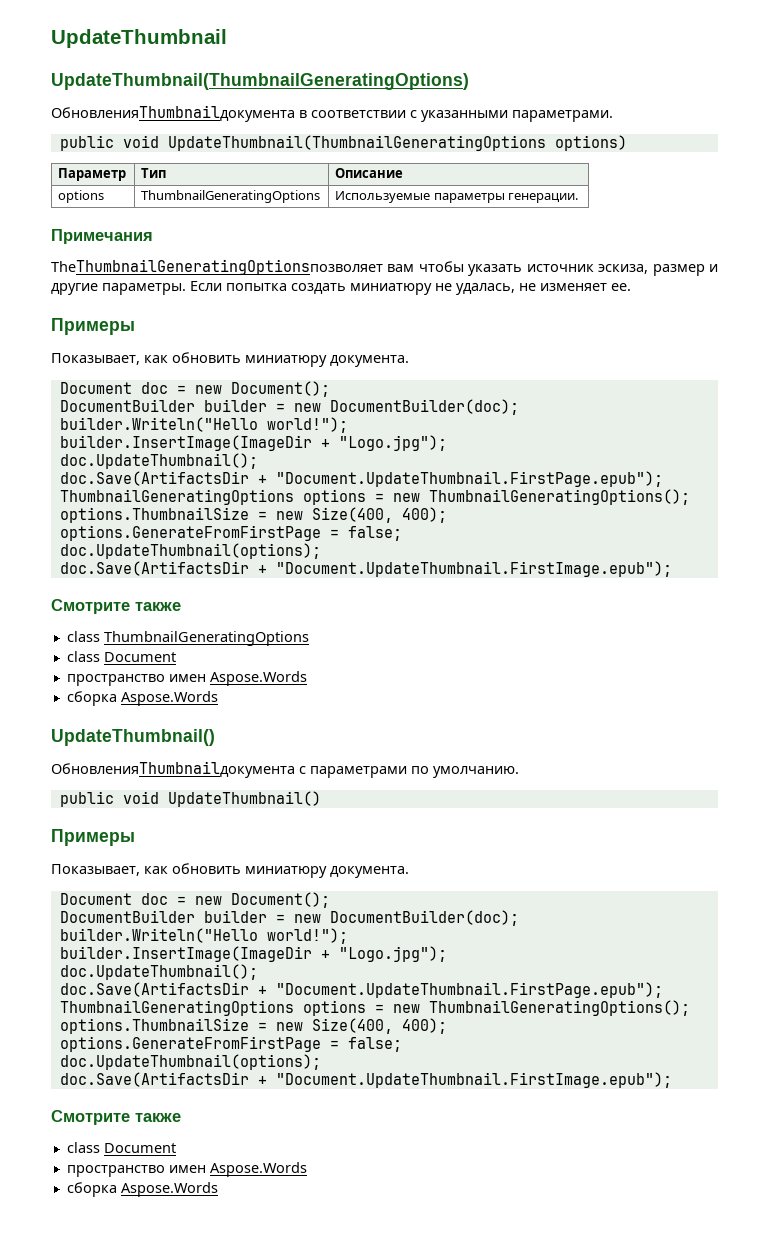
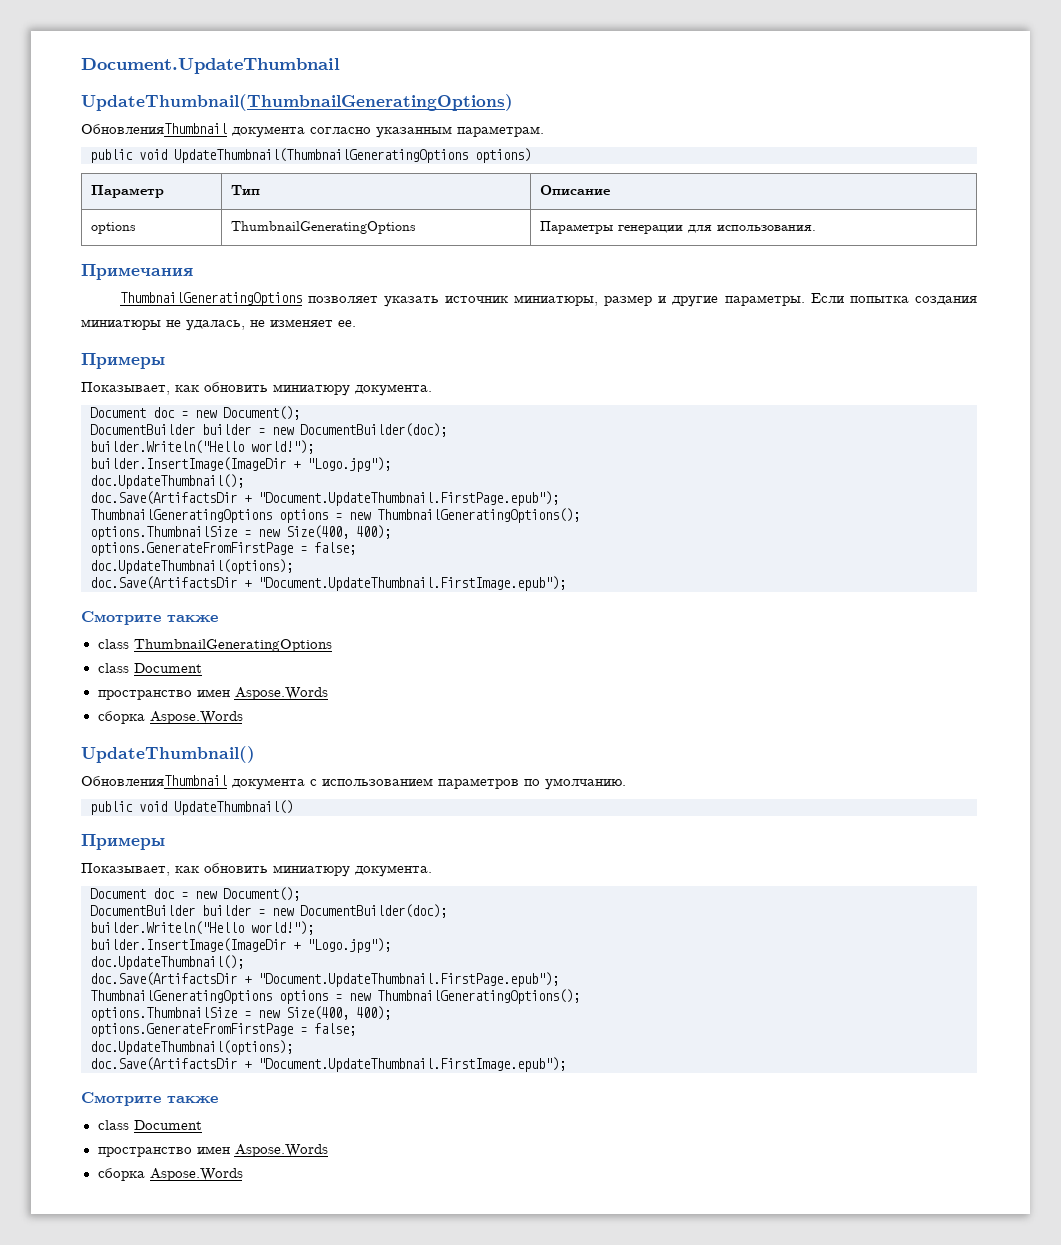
[51,29,227,48] UpdateThumbnail -> [81,58,340,74] Document.UpdateThumbnail
[51,105,613,122] ОбновленияThumbnailдокумента в соответствии с указанными параметрами. -> [81,123,544,138] ОбновленияThumbnail документа согласно указанным параметрам.
[335,191,579,203] [51,229,153,244] [51,259,464,275] Используемые параметры генерации. // Примечания // TheThumbnailGeneratingOptionsпозволяет вам чтобы -> [539,221,816,234] [81,264,193,280] [119,292,378,306] Параметры генерации для использования. // Примечания // ThumbnailGeneratingOptions позволяет
[598,264,649,274] эскиза, -> [514,295,599,306] миниатюры,
[291,283,432,295] создать миниатюру -> [915,296,978,305] [81,319,161,330] создания миниатюры
[51,761,407,778] ОбновленияThumbnailдокумента с параметрами -> [81,775,519,790] ОбновленияThumbnail документа с использованием параметров

